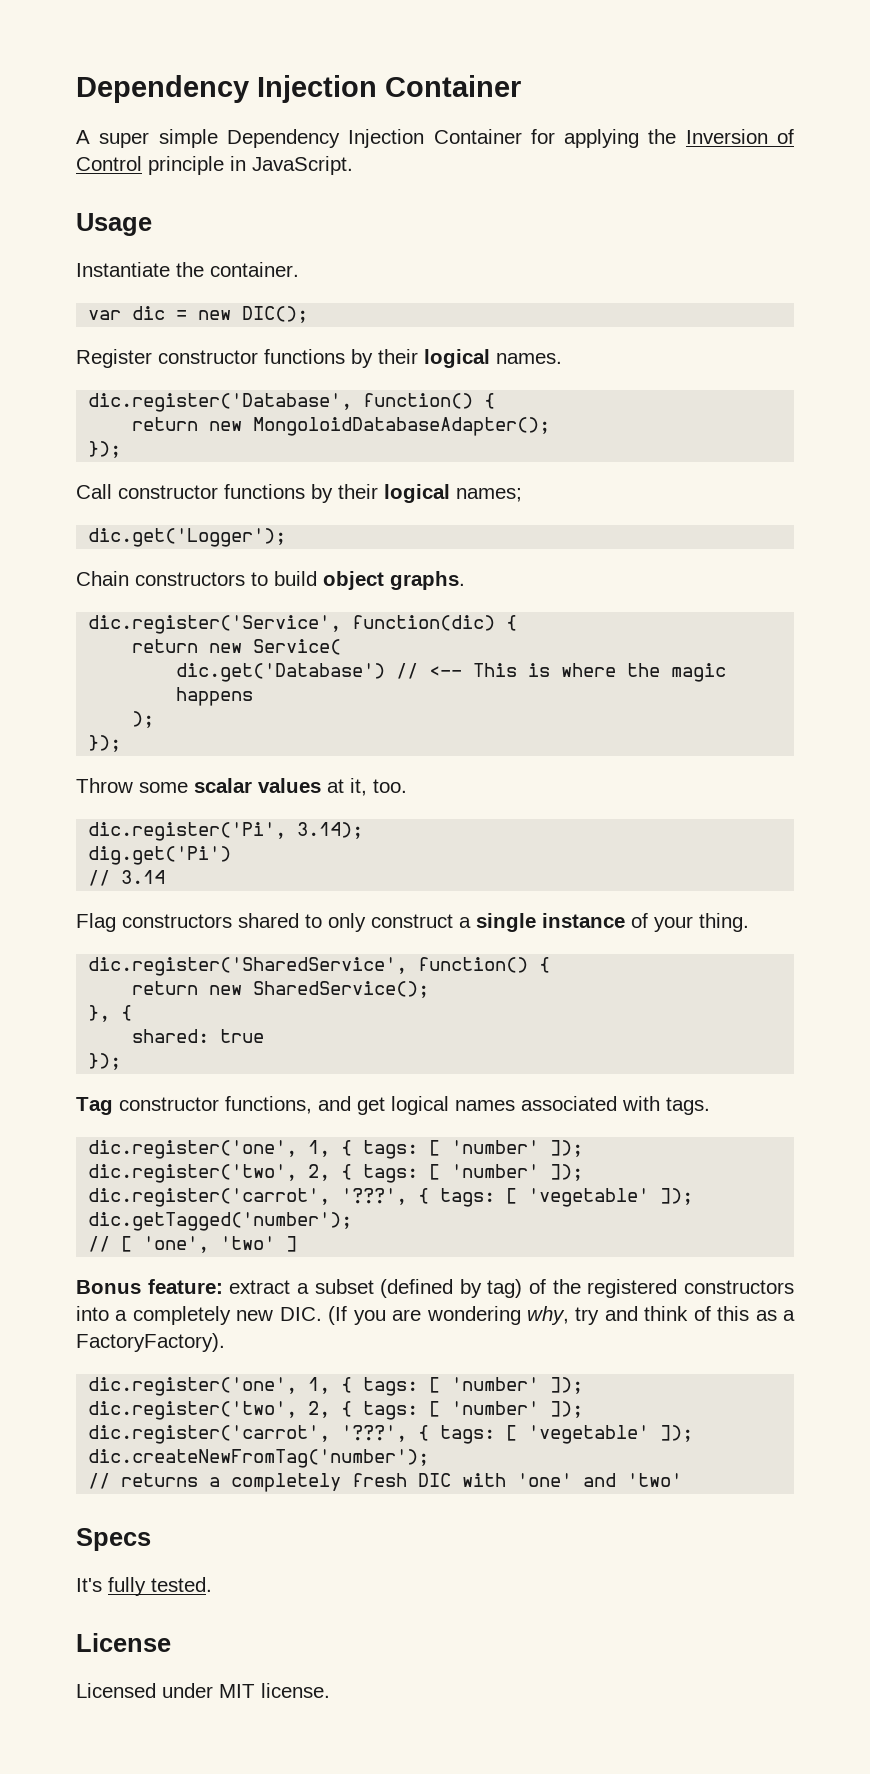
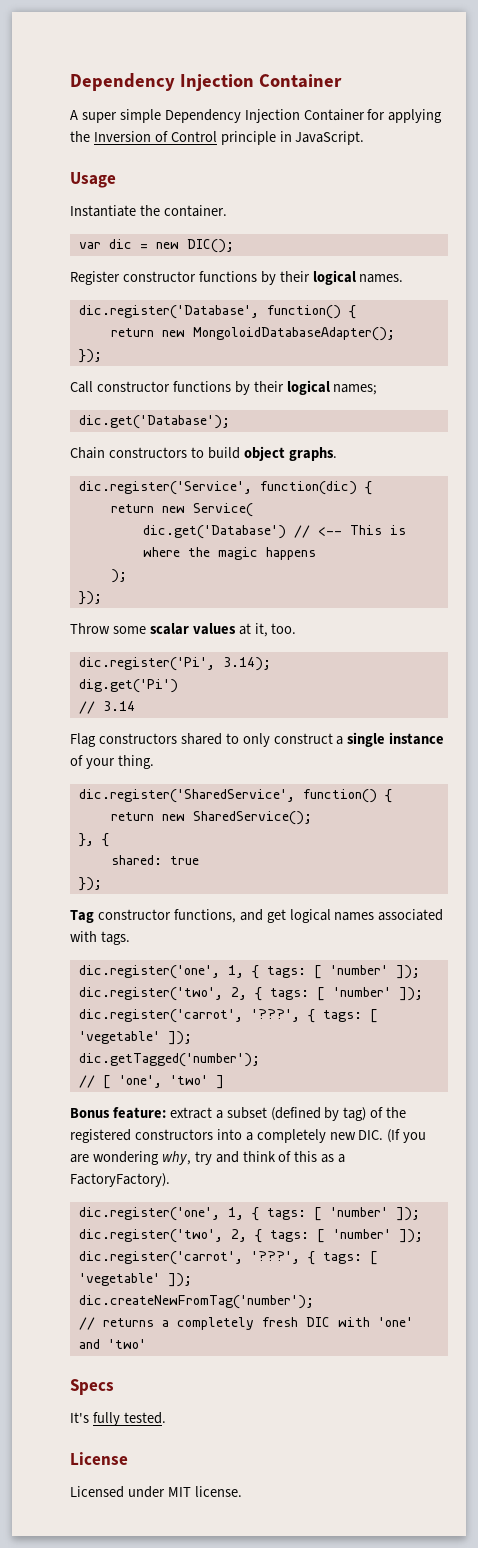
[88,528,287,547] dic.get('Logger'); -> [78,415,230,429] dic.get('Database');

